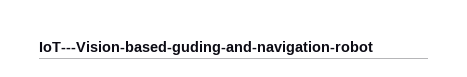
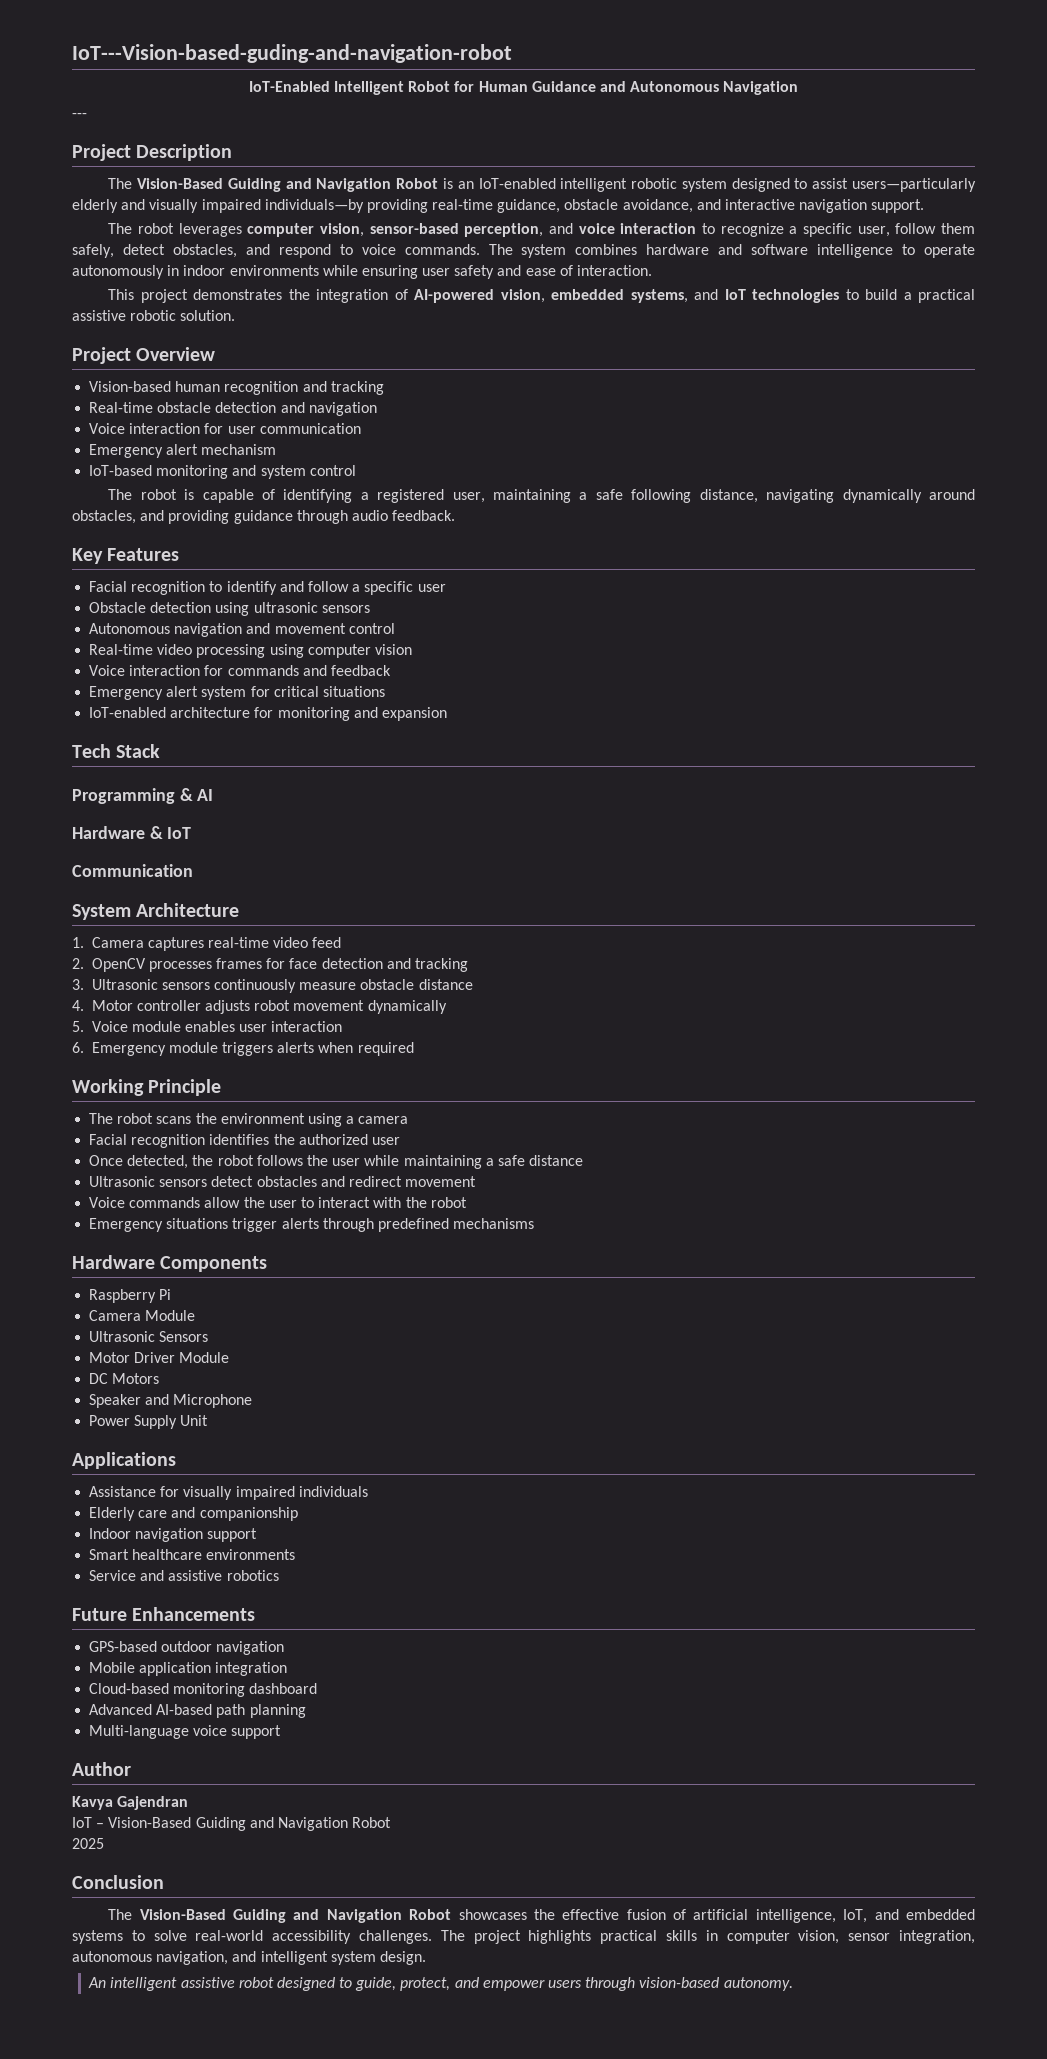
(373, 48) none -> [248,81,799,95] [72,113,87,118] [72,144,233,161] [108,178,976,192] [72,199,925,213] [108,223,976,237] [72,244,975,258] [72,265,653,279] [108,289,976,303] [72,310,236,321] [72,347,216,364] [89,381,384,395] [89,402,377,416] [89,423,361,434] [89,444,277,458] [89,465,356,479] [108,489,976,503] [72,510,456,524] [72,548,180,564] [89,581,446,595] [89,602,370,616] [89,623,395,637] [89,644,412,658] [89,665,391,676] [89,686,385,700] [89,707,447,721] [72,744,161,758] [72,788,214,804] [72,826,192,839] [72,864,193,877] [72,903,240,920] [72,937,342,951] [72,958,469,972] [72,979,473,993] [72,1000,447,1014] [72,1021,343,1032] [72,1042,414,1056] [72,1079,222,1096] [89,1113,409,1127] [89,1134,400,1148] [89,1155,584,1169] [89,1176,477,1187] [89,1197,467,1208] [89,1218,535,1232] [72,1255,268,1272] [89,1289,172,1303] [89,1310,196,1321] [89,1331,209,1342] [89,1352,230,1363] [89,1373,160,1384] [89,1394,253,1408] [89,1415,209,1429] [72,1452,176,1469] [89,1486,368,1500] [89,1507,298,1521] [89,1528,258,1542] [89,1549,296,1560] [89,1570,279,1581] [72,1607,256,1621] [89,1641,285,1655] [89,1662,288,1676] [89,1683,318,1697] [89,1704,306,1718] [89,1725,282,1739] [72,1762,131,1776] [72,1796,189,1810] [72,1817,392,1831] [72,1838,104,1849] [72,1875,164,1889] [108,1909,975,1923] [72,1930,975,1944] [72,1951,426,1965] [88,1977,793,1991] // IoT-Enabled Intelligent Robot for Human Guidance and Autonomous Navigation // --- // Project Description // The Vision-Based Guiding and Navigation Robot is an IoT-enabled intelligent robotic system designed to assist users—particularly elderly and visually impaired individuals—by providing real-time guidance, obstacle avoidance, and interactive navigation support. // The robot leverages computer vision, sensor-based perception, and voice interaction to recognize a specific user, follow them safely, detect obstacles, and respond to voice commands. The system combines hardware and software intelligence to operate autonomously in indoor environments while ensuring user safety and ease of interaction. // This project demonstrates the integration of AI-powered vision, embedded systems, and IoT technologies to build a practical assistive robotic solution. // Project Overview // Vision-based human recognition and tracking // Real-time obstacle detection and navigation // Voice interaction for user communication // Emergency alert mechanism // IoT-based monitoring and system control // The robot is capable of identifying a registered user, maintaining a safe following distance, navigating dynamically around obstacles, and providing guidance through audio feedback. // Key Features // Facial recognition to identify and follow a specific user // Obstacle detection using ultrasonic sensors // Autonomous navigation and movement control // Real-time video processing using computer vision // Voice interaction for commands and feedback // Emergency alert system for critical situations // IoT-enabled architecture for monitoring and expansion // Tech Stack // Programming & AI // Hardware & IoT // Communication // System Architecture // 1. Camera captures real-time video feed // 2. OpenCV processes frames for face detection and tracking // 3. Ultrasonic sensors continuously measure obstacle distance // 4. Motor controller adjusts robot movement dynamically // 5. Voice module enables user interaction // 6. Emergency module triggers alerts when required // Working Principle // The robot scans the environment using a camera // Facial recognition identifies the authorized user // Once detected, the robot follows the user while maintaining a safe distance // Ultrasonic sensors detect obstacles and redirect movement // Voice commands allow the user to interact with the robot // Emergency situations trigger alerts through predefined mechanisms // Hardware Components // Raspberry Pi // Camera Module // Ultrasonic Sensors // Motor Driver Module // DC Motors // Speaker and Microphone // Power Supply Unit // Applications // Assistance for visually impaired individuals // Elderly care and companionship // Indoor navigation support // Smart healthcare environments // Service and assistive robotics // Future Enhancements // GPS-based outdoor navigation // Mobile application integration // Cloud-based monitoring dashboard // Advanced AI-based path planning // Multi-language voice support // Author // Kavya Gajendran // IoT – Vision-Based Guiding and Navigation Robot // 2025 // Conclusion // The Vision-Based Guiding and Navigation Robot showcases the effective fusion of artificial intelligence, IoT, and embedded systems to solve real-world accessibility challenges. The project highlights practical skills in computer vision, sensor integration, autonomous navigation, and intelligent system design. // An intelligent assistive robot designed to guide, protect, and empower users through vision-based autonomy.

